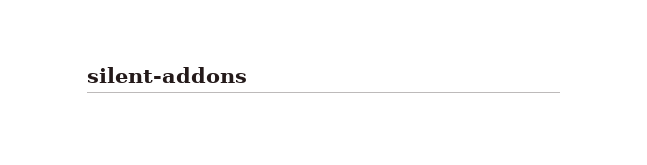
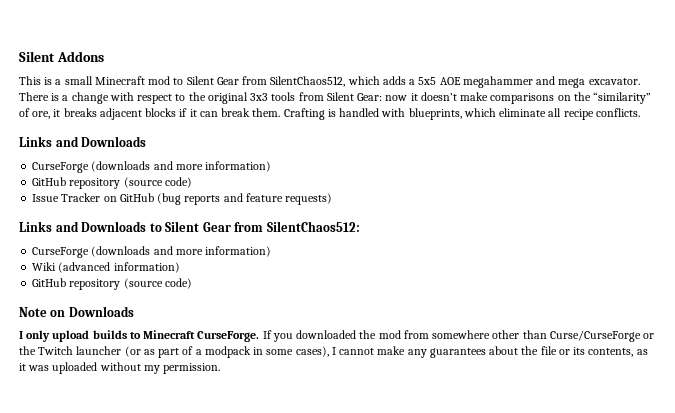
[87,67,247,83] silent-addons -> [19,51,104,62] [19,76,640,88] [19,92,652,104] [19,108,640,120] [19,136,147,147] [32,161,272,173] [32,177,192,189] [32,193,333,205] [19,221,360,232] [32,246,272,258] [32,262,180,273] [32,278,192,290] [19,306,134,317] [19,330,655,342] [19,346,648,358] [19,362,221,374] Silent Addons // This is a small Minecraft mod to Silent Gear from SilentChaos512, which adds a 5x5 AOE megahammer and mega excavator. There is a change with respect to the original 3x3 tools from Silent Gear: now it doesn’t make comparisons on the “similarity” of ore, it breaks adjacent blocks if it can break them. Crafting is handled with blueprints, which eliminate all recipe conflicts. // Links and Downloads // CurseForge (downloads and more information) // GitHub repository (source code) // Issue Tracker on GitHub (bug reports and feature requests) // Links and Downloads to Silent Gear from SilentChaos512: // CurseForge (downloads and more information) // Wiki (advanced information) // GitHub repository (source code) // Note on Downloads // I only upload builds to Minecraft CurseForge. If you downloaded the mod from somewhere other than Curse/CurseForge or the Twitch launcher (or as part of a modpack in some cases), I cannot make any guarantees about the file or its contents, as it was uploaded without my permission.

